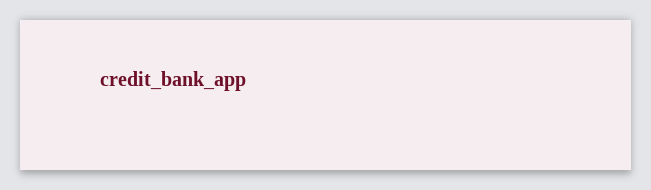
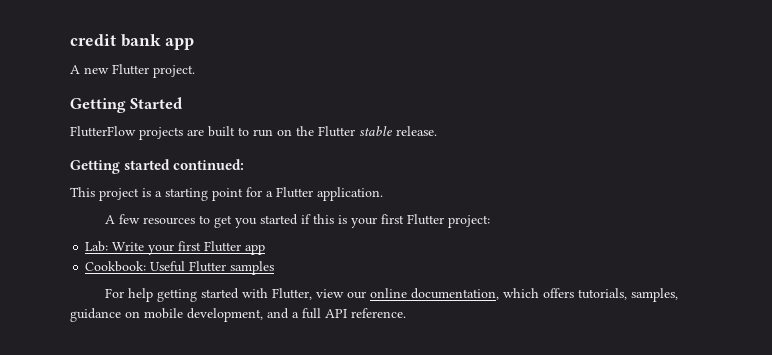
[100,71,246,91] credit_bank_app -> [70,34,195,50] [70,64,195,78] [70,97,184,113] [70,126,437,140] [70,159,245,174] [70,187,383,201] [104,214,490,228] [85,241,266,255] [85,261,275,275] [104,288,678,302] [70,308,406,322] credit bank app // A new Flutter project. // Getting Started // FlutterFlow projects are built to run on the Flutter stable release. // Getting started continued: // This project is a starting point for a Flutter application. // A few resources to get you started if this is your first Flutter project: // Lab: Write your first Flutter app // Cookbook: Useful Flutter samples // For help getting started with Flutter, view our online documentation, which offers tutorials, samples, guidance on mobile development, and a full API reference.

